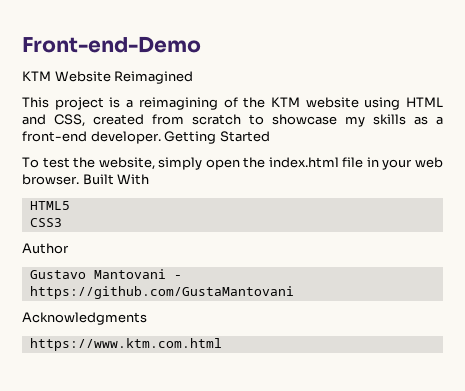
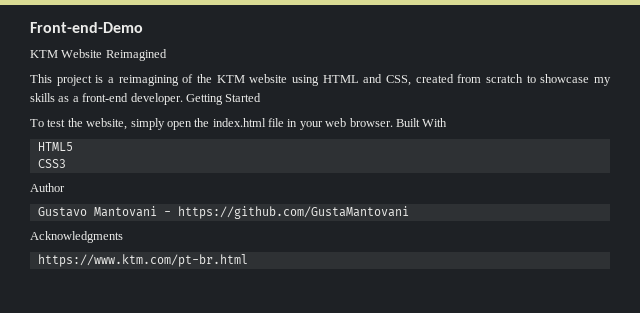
[29,338,222,351] https://www.ktm.com.html -> [37,254,248,267] https://www.ktm.com/pt-br.html

